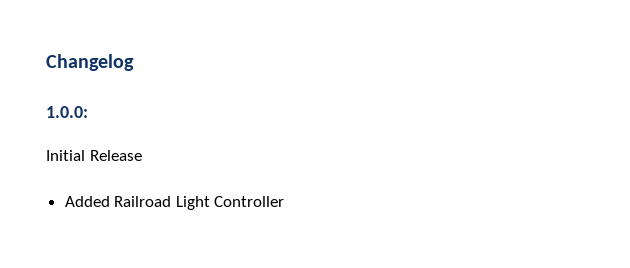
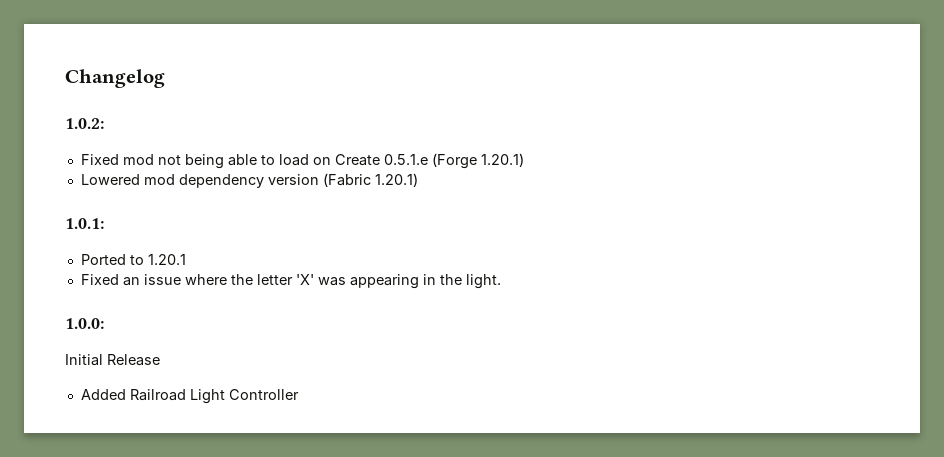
(134, 62) none -> [65,118,104,129] [80,153,524,169] [80,173,418,188] [65,218,104,229] [80,254,186,265] [80,274,501,289] // 1.0.2: // Fixed mod not being able to load on Create 0.5.1.e (Forge 1.20.1) // Lowered mod dependency version (Fabric 1.20.1) // 1.0.1: // Ported to 1.20.1 // Fixed an issue where the letter 'X' was appearing in the light.

